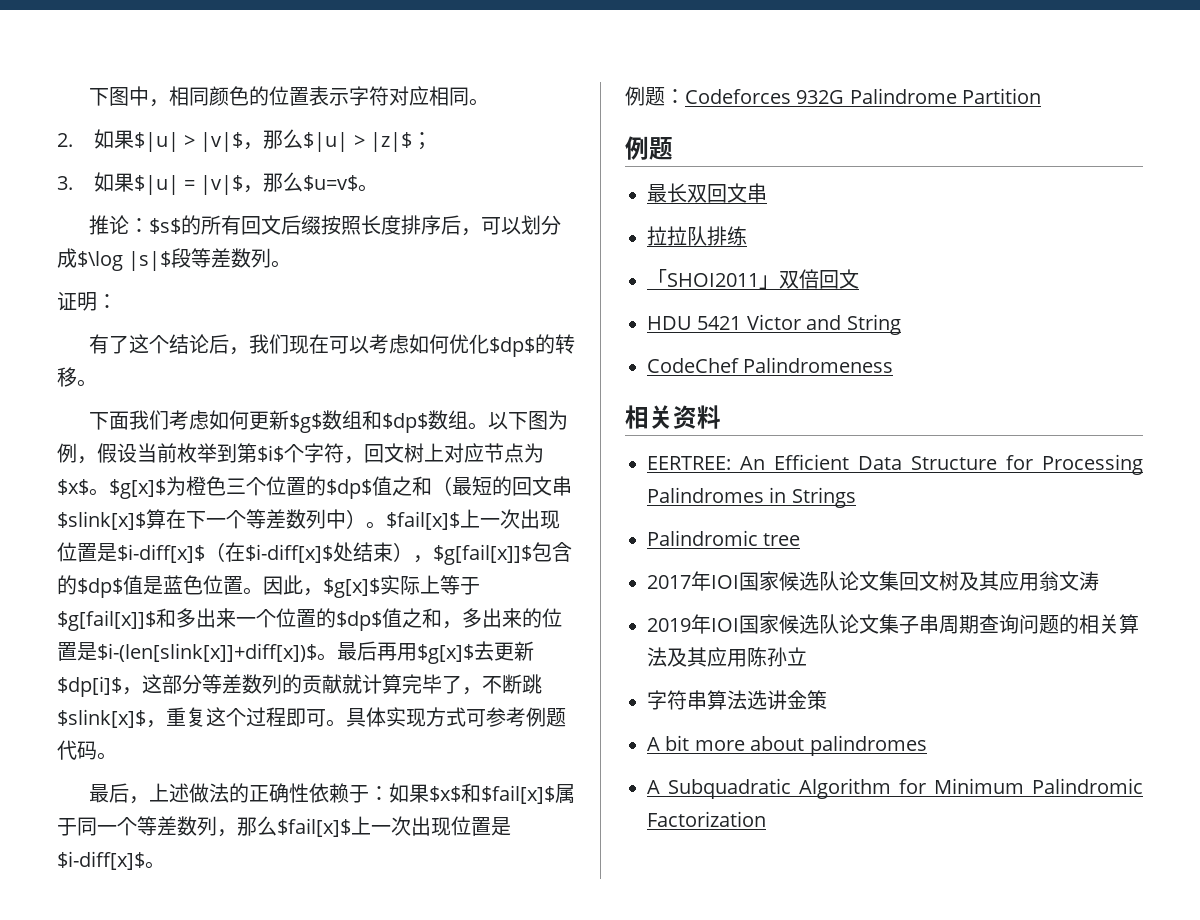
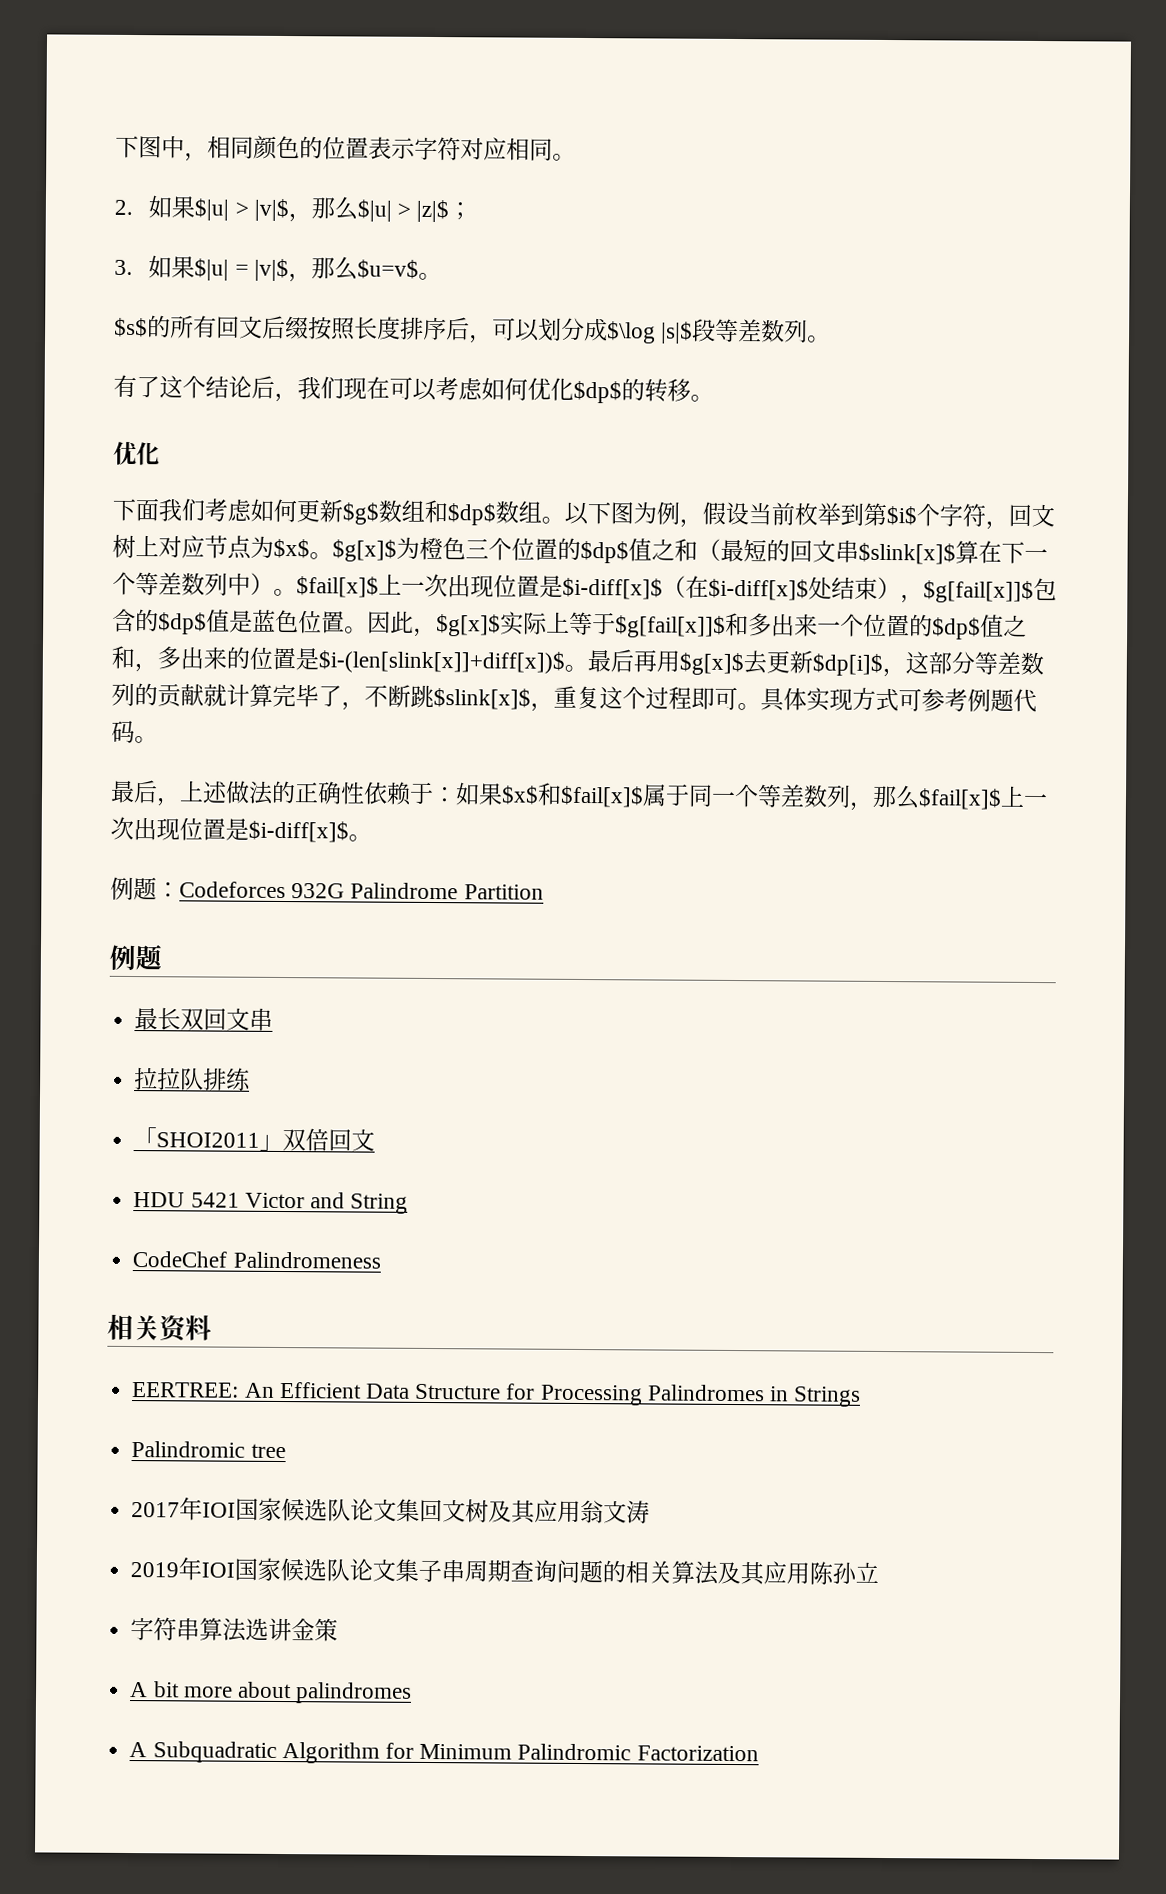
[88,215,149,235] 推论： -> (442, 276) none
[57,291,117,311] // 证明： -> (832, 339) none
(97, 383) none -> [113,441,160,466] // 优化

